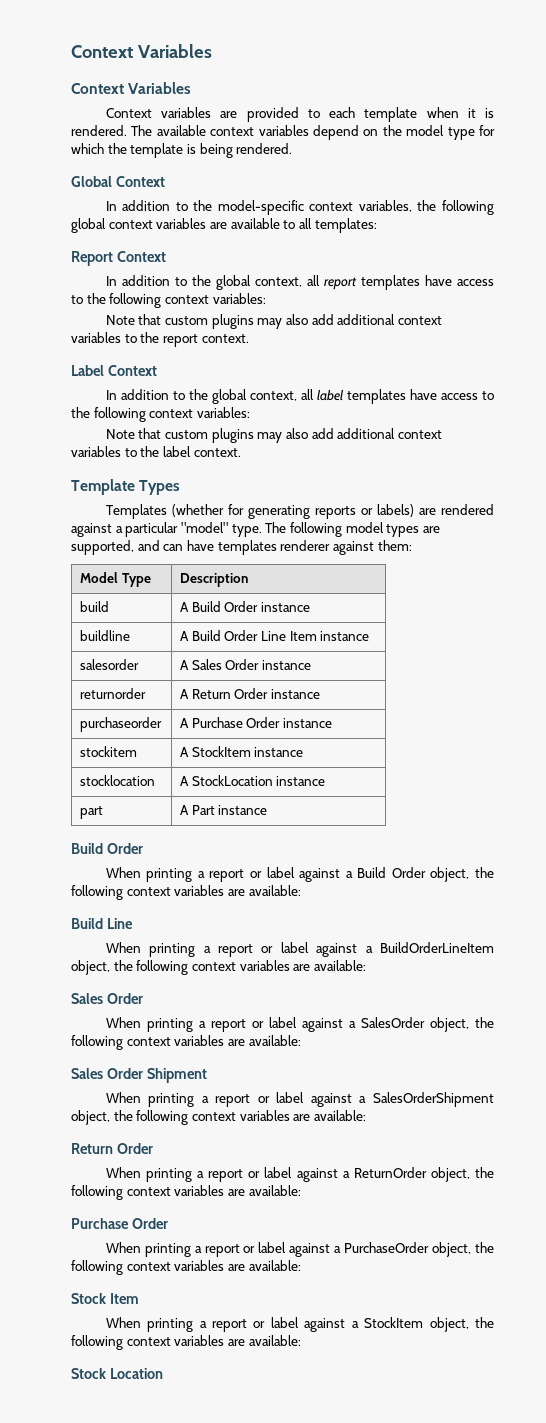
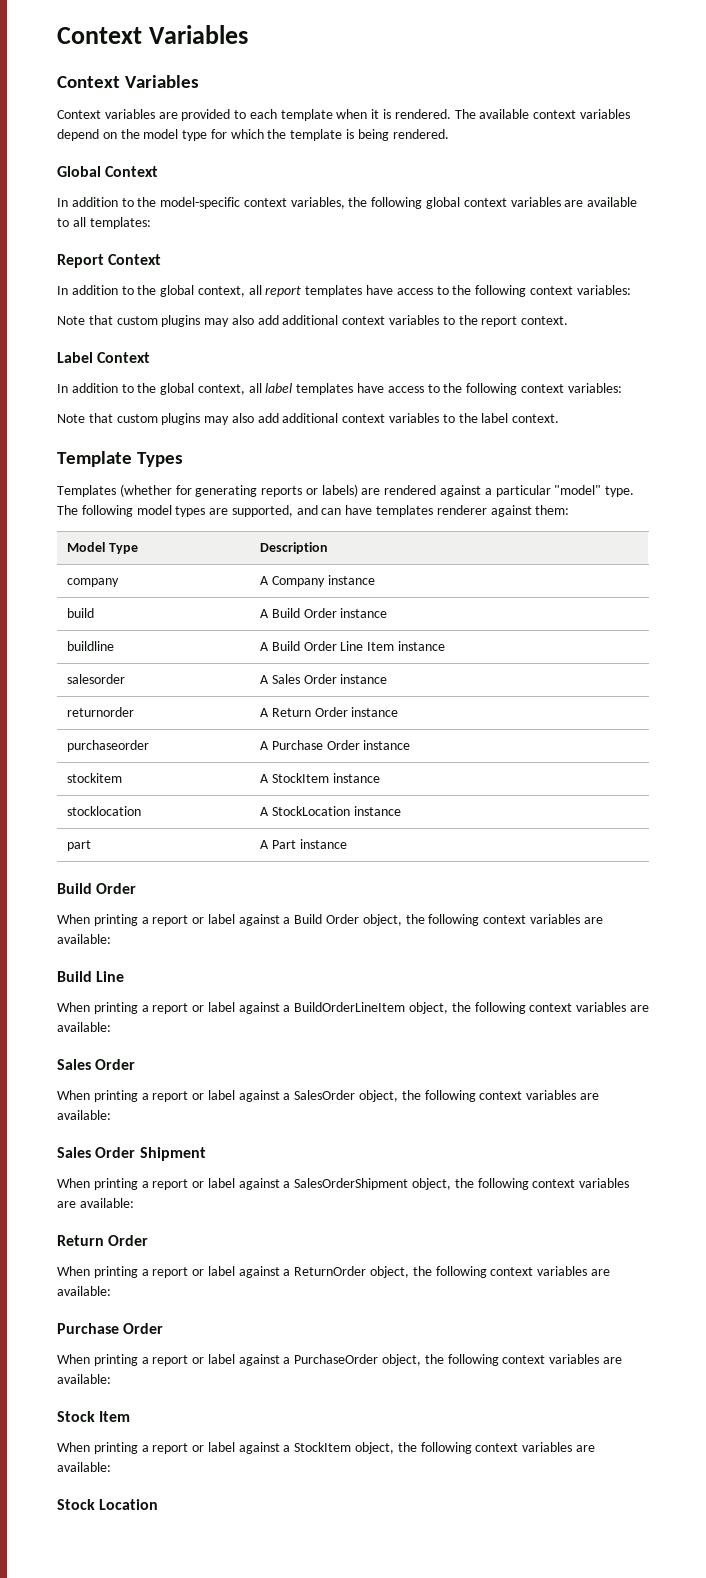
(249, 580) none -> [67,578,120,587] [260,575,375,587] // company | A Company instance

